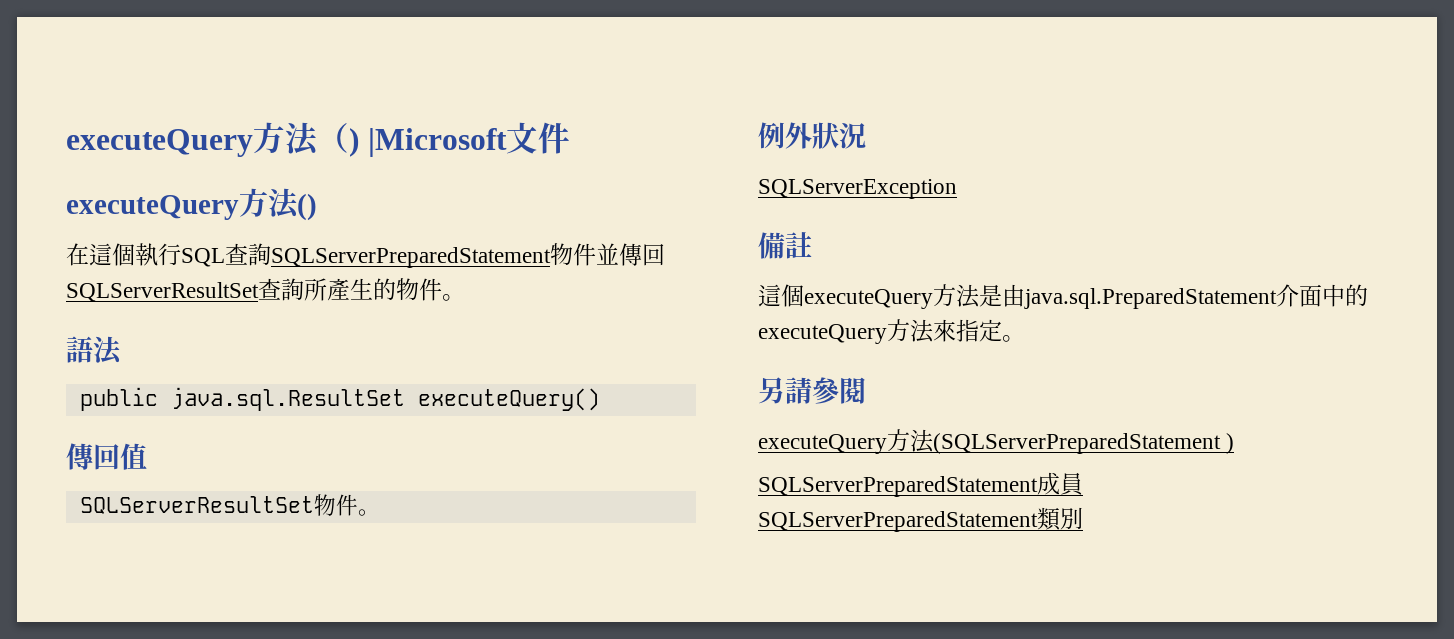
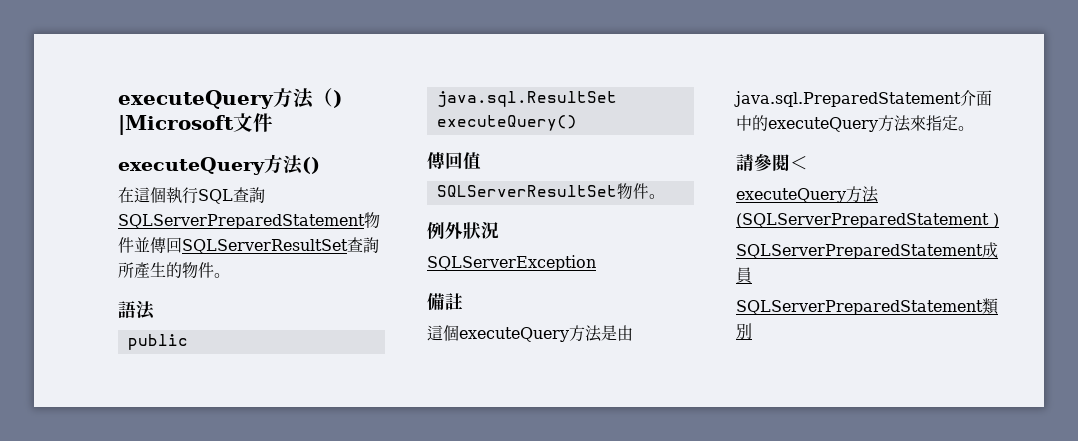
[758,377,785,404] 另 -> (974, 128) none
(866, 390) none -> [790,156,808,170] ＜

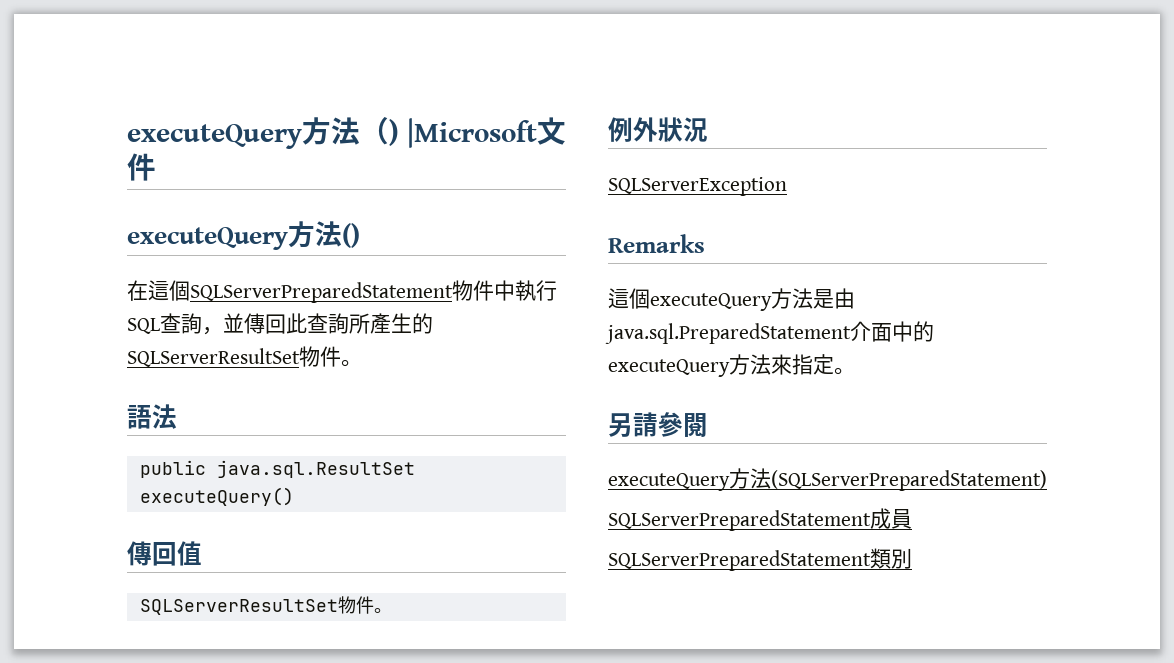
(166, 195) none -> [190,280,515,303] SQLServerPreparedStatement物件中
[118,212,380,229] [118,237,348,254] SQLServerPreparedStatement物件並傳回SQLServerResultSet -> [202,313,307,335] ，並傳回此
(182, 270) none -> [127,348,300,367] SQLServerResultSet
[427,293,463,310] 備註 -> [608,234,705,253] Remarks
(974, 128) none -> [608,413,633,437] 另
[790,156,808,170] [736,186,879,203] [736,213,999,228] ＜ // executeQuery方法(SQLServerPreparedStatement ) -> [608,468,1047,491] // executeQuery方法(SQLServerPreparedStatement)

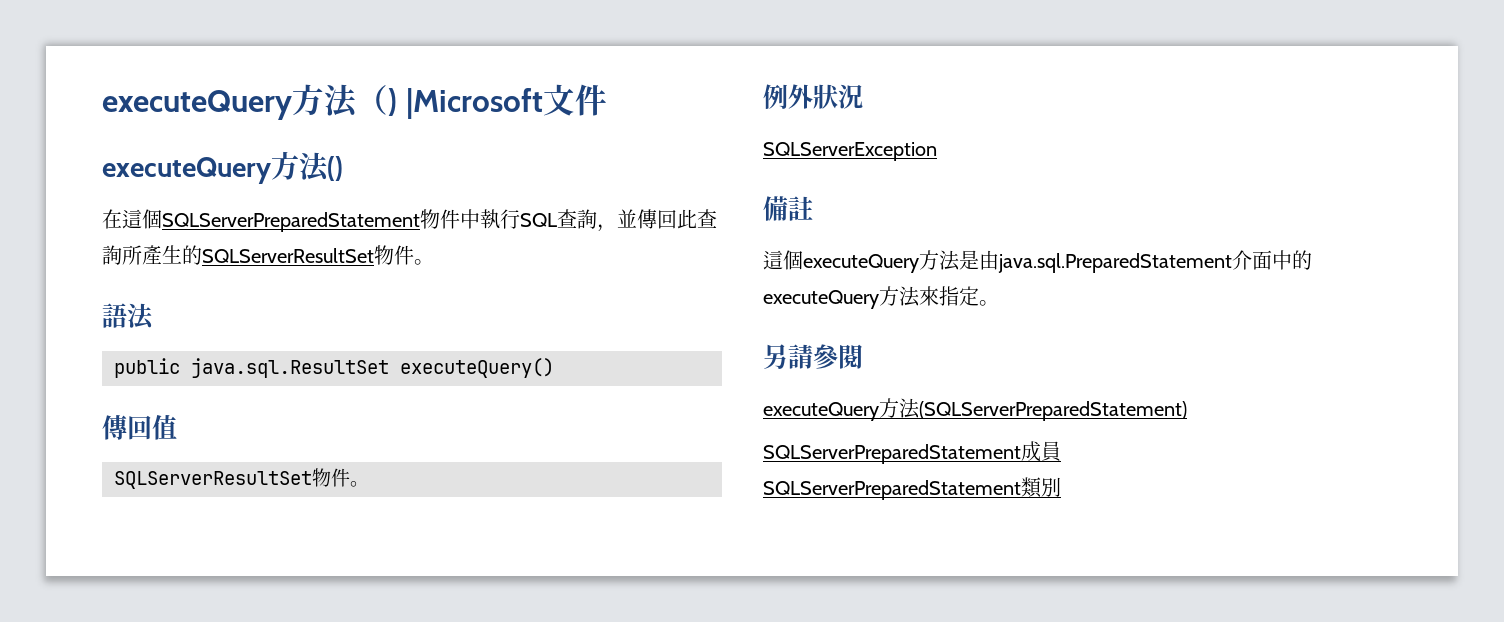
[608,234,705,253] Remarks -> [763,196,813,221] 備註

